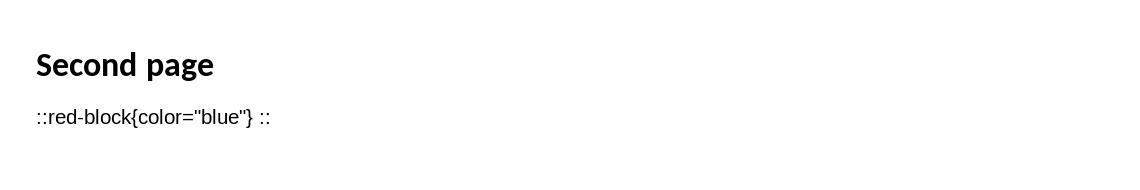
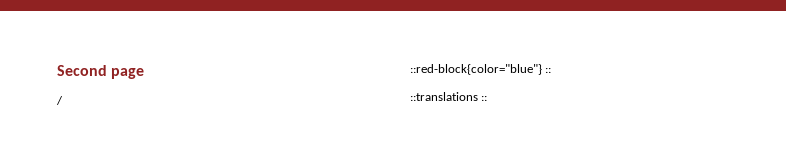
(215, 70) none -> [56,96,63,105] // /
(271, 118) none -> [410,92,488,101] // ::translations ::

